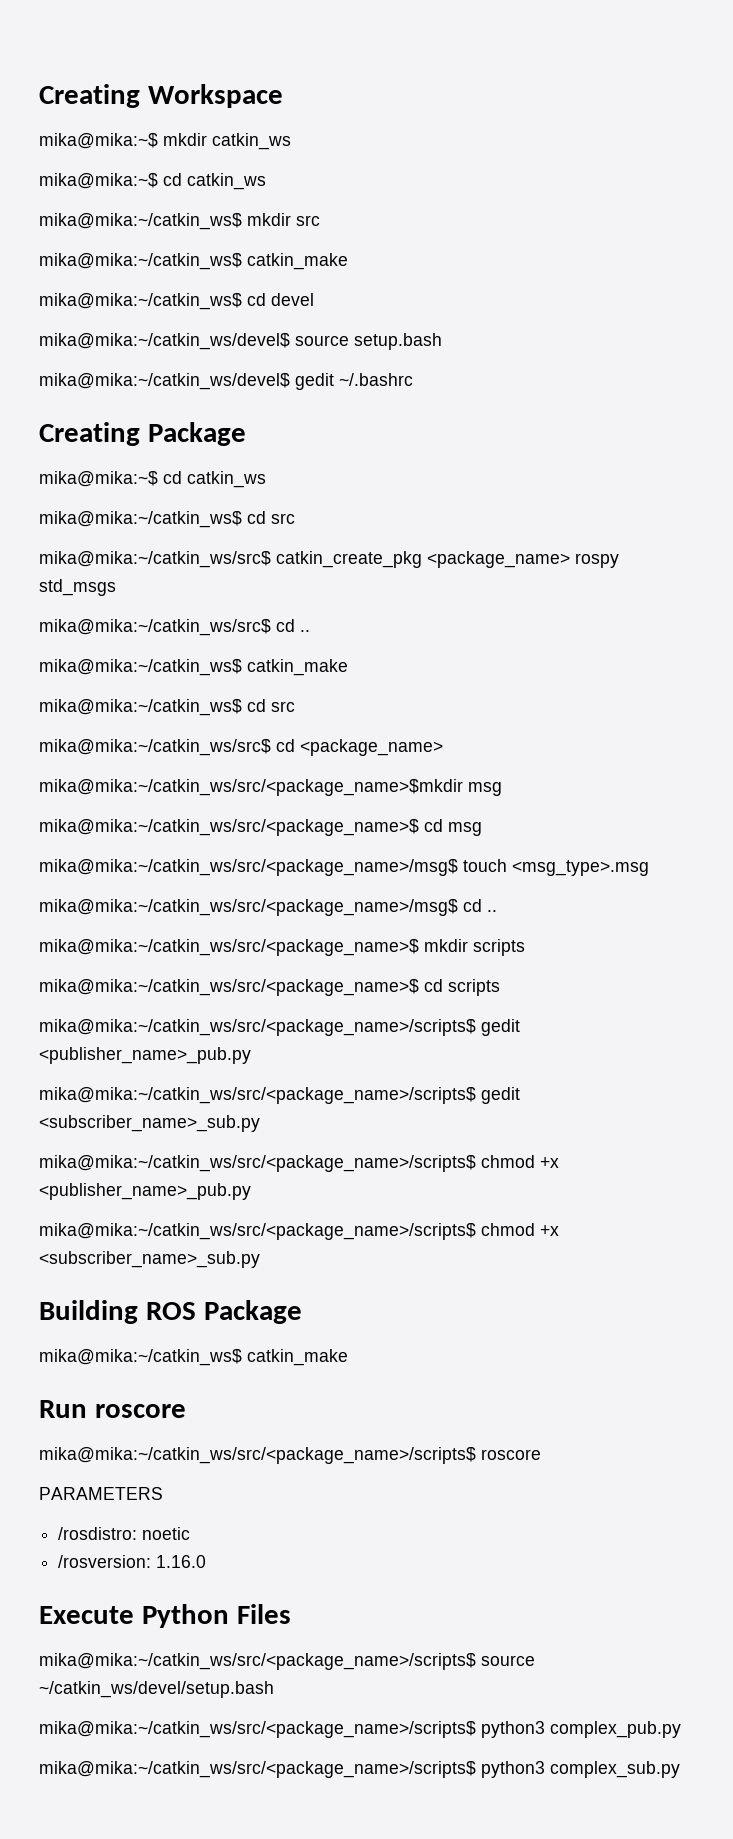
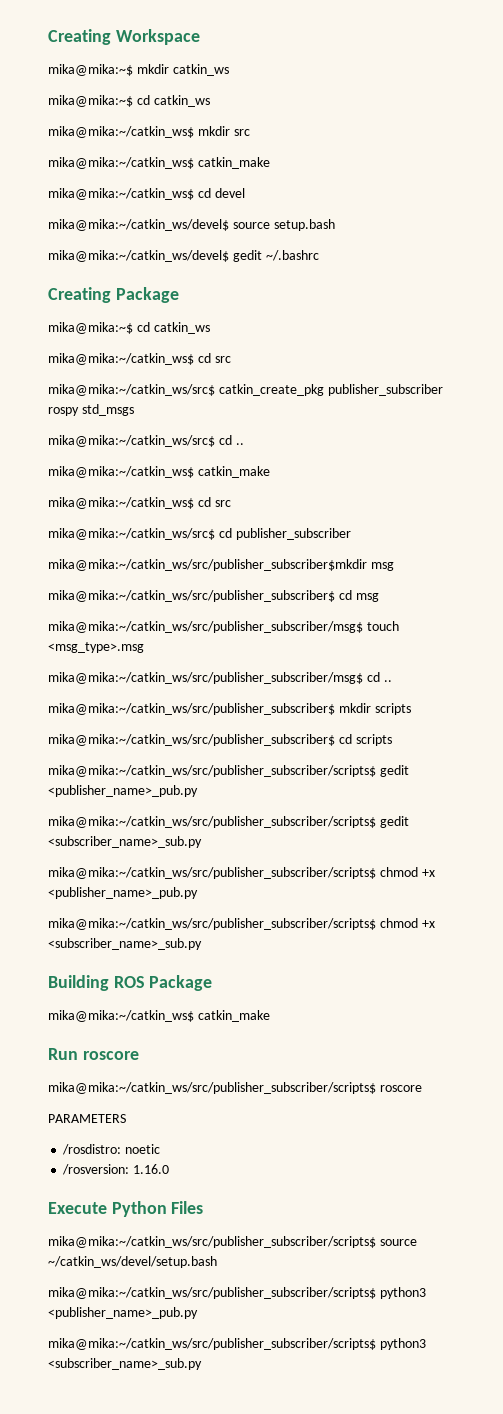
[427,551,570,568] <package_name> -> [327,384,443,396] publisher_subscriber
[300,739,443,756] [39,779,502,796] [39,819,419,836] <package_name> // mika@mika:~/catkin_ws/src/<package_name>$mkdir msg // mika@mika:~/catkin_ws/src/<package_name>$ -> [235,528,351,540] [48,559,394,571] [48,590,335,602] publisher_subscriber // mika@mika:~/catkin_ws/src/publisher_subscriber$mkdir msg // mika@mika:~/catkin_ws/src/publisher_subscriber$
[39,859,458,876] mika@mika:~/catkin_ws/src/<package_name>/msg$ -> [48,621,363,633] mika@mika:~/catkin_ws/src/publisher_subscriber/msg$
[39,899,497,916] [39,939,419,956] mika@mika:~/catkin_ws/src/<package_name>/msg$ cd .. // mika@mika:~/catkin_ws/src/<package_name>$ -> [48,672,392,684] [48,703,335,715] mika@mika:~/catkin_ws/src/publisher_subscriber/msg$ cd .. // mika@mika:~/catkin_ws/src/publisher_subscriber$
[39,979,419,996] mika@mika:~/catkin_ws/src/<package_name>$ -> [48,734,335,746] mika@mika:~/catkin_ws/src/publisher_subscriber$
[39,1019,476,1036] mika@mika:~/catkin_ws/src/<package_name>/scripts$ -> [48,765,376,777] mika@mika:~/catkin_ws/src/publisher_subscriber/scripts$
[39,1087,476,1104] mika@mika:~/catkin_ws/src/<package_name>/scripts$ -> [48,816,376,828] mika@mika:~/catkin_ws/src/publisher_subscriber/scripts$
[39,1155,476,1172] mika@mika:~/catkin_ws/src/<package_name>/scripts$ -> [48,867,376,879] mika@mika:~/catkin_ws/src/publisher_subscriber/scripts$
[39,1223,476,1240] mika@mika:~/catkin_ws/src/<package_name>/scripts$ -> [48,918,376,930] mika@mika:~/catkin_ws/src/publisher_subscriber/scripts$
[39,1447,476,1464] mika@mika:~/catkin_ws/src/<package_name>/scripts$ -> [48,1082,376,1094] mika@mika:~/catkin_ws/src/publisher_subscriber/scripts$
[39,1653,476,1670] mika@mika:~/catkin_ws/src/<package_name>/scripts$ -> [48,1236,376,1248] mika@mika:~/catkin_ws/src/publisher_subscriber/scripts$
[39,1721,681,1738] [39,1761,680,1778] mika@mika:~/catkin_ws/src/<package_name>/scripts$ python3 complex_pub.py // mika@mika:~/catkin_ws/src/<package_name>/scripts$ python3 complex_sub.py -> [48,1287,426,1299] [48,1307,198,1319] [48,1338,426,1350] [48,1358,202,1370] mika@mika:~/catkin_ws/src/publisher_subscriber/scripts$ python3 <publisher_name>_pub.py // mika@mika:~/catkin_ws/src/publisher_subscriber/scripts$ python3 <subscriber_name>_sub.py

